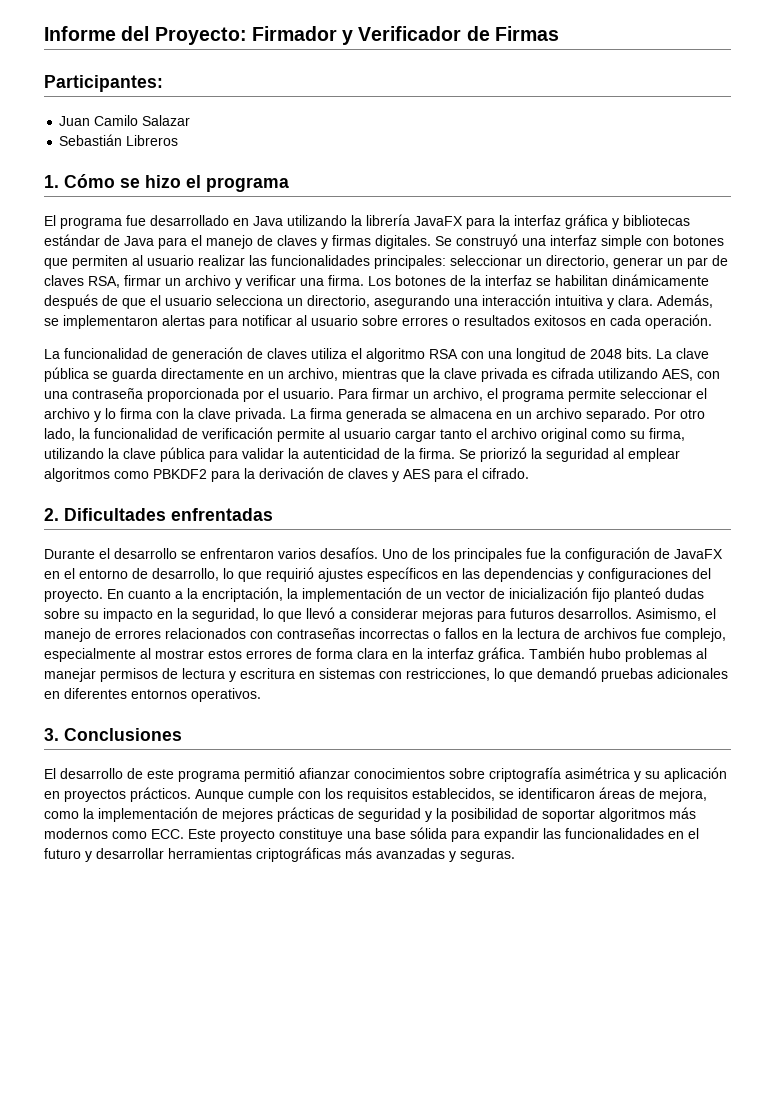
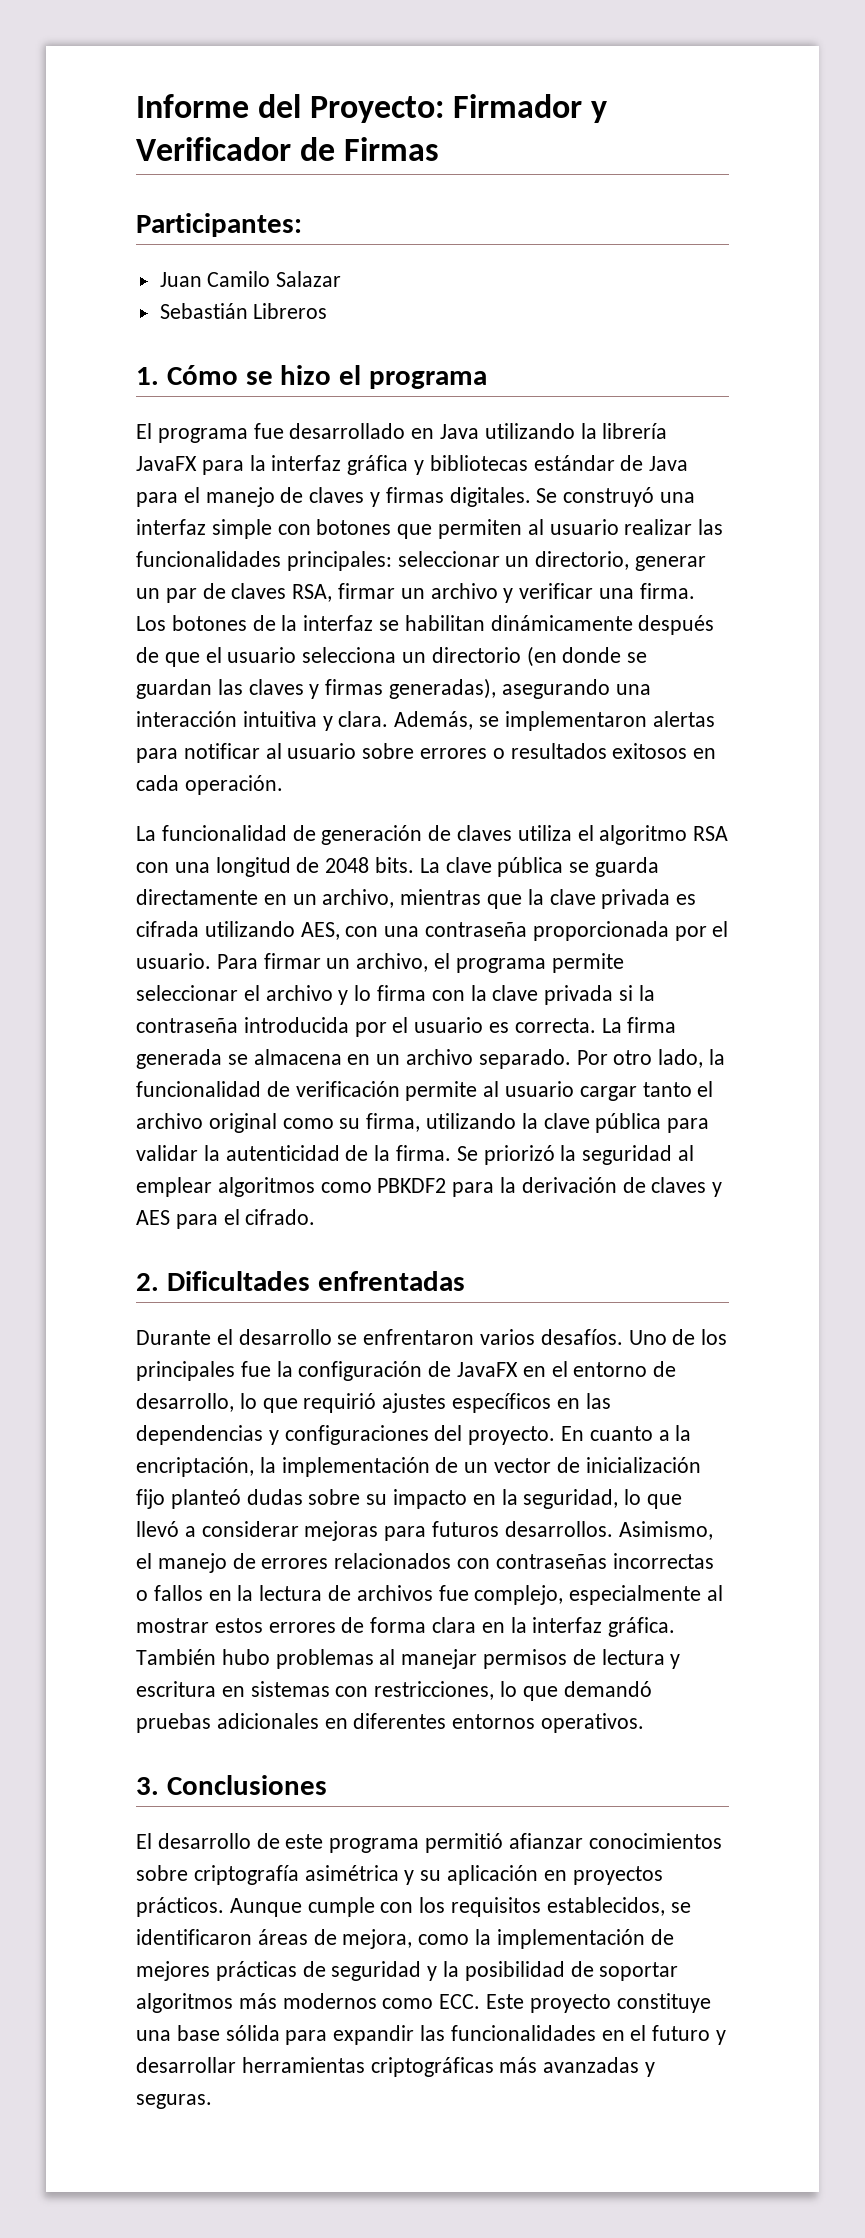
[307,295,370,308] directorio, -> [431,646,648,667] [136,678,497,699] directorio (en donde se guardan las claves y firmas generadas),
[235,408,286,422] privada. -> [544,985,655,1005] [136,1017,596,1037] privada si la contraseña introducida por el usuario es correcta.

